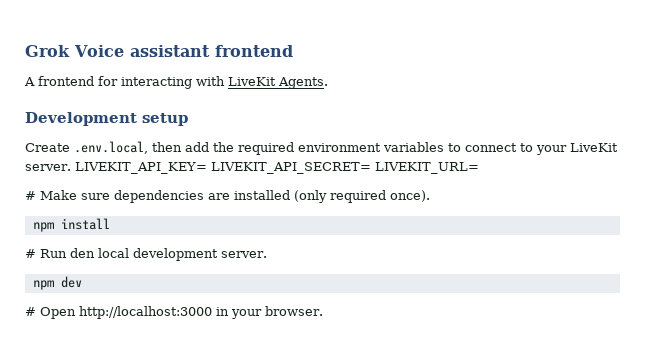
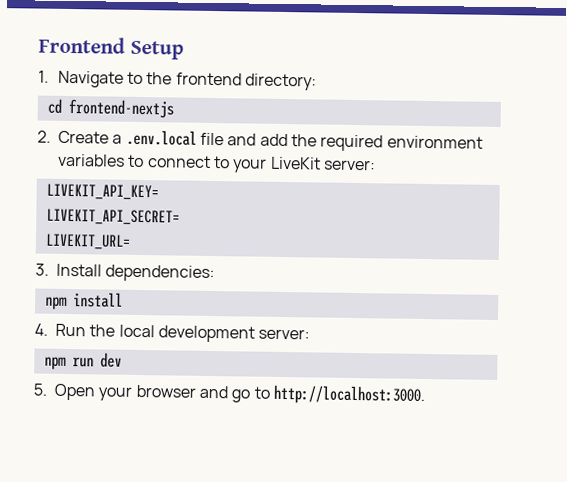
[25,45,293,57] [24,76,328,89] [25,112,188,126] [25,141,182,154] Grok Voice assistant frontend // A frontend for interacting with LiveKit Agents. // Development setup // Create .env.local, then -> [38,36,184,60] [38,70,318,91] [46,98,174,119] [37,129,257,146] Frontend Setup // 1. Navigate to the frontend directory: // cd frontend-nextjs // 2. Create a .env.local file and
[25,164,71,171] server. -> [323,159,376,171] server: //
(207, 168) none -> (159, 192) //
(371, 168) none -> (180, 217) //
[25,190,430,203] # Make sure dependencies are installed (only required once). -> [35,263,216,283] 3. Install dependencies:
[25,248,95,258] # Run den -> [34,323,116,337] 4. Run the
[221,251,267,258] [32,280,54,290] server. // npm -> [258,328,311,340] [43,356,94,370] server: // npm run
[25,306,323,319] # Open http://localhost:3000 in your browser. -> [33,383,425,405] 5. Open your browser and go to http://localhost:3000.

